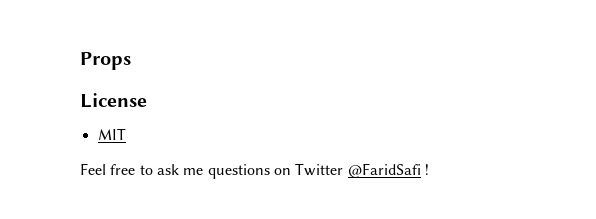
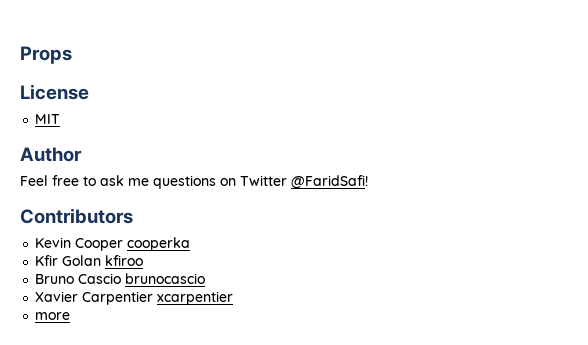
(126, 134) none -> [20,147,82,162] // Author
[347,163,429,178] @FaridSafi ! -> [291,175,368,189] [20,208,133,224] [35,237,191,251] [35,255,144,266] [35,273,206,284] [35,291,234,305] [35,312,71,320] @FaridSafi! // Contributors // Kevin Cooper cooperka // Kfir Golan kfiroo // Bruno Cascio brunocascio // Xavier Carpentier xcarpentier // more

